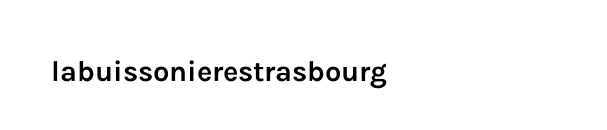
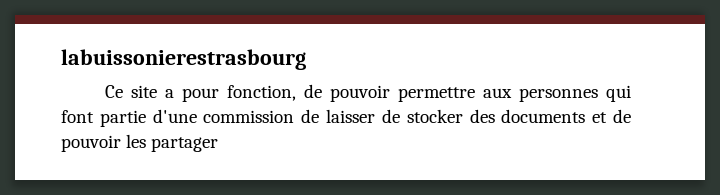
(387, 74) none -> [105,84,631,102] [61,109,631,127] [61,134,219,152] // Ce site a pour fonction, de pouvoir permettre aux personnes qui font partie d'une commission de laisser de stocker des documents et de pouvoir les partager

